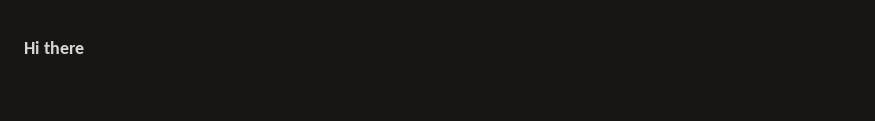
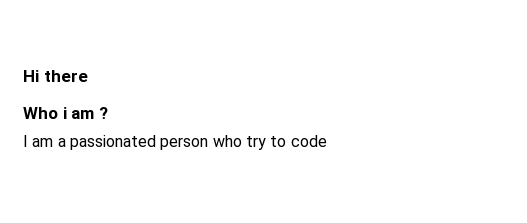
(84, 47) none -> [23,107,108,119] [23,135,327,150] // Who i am ? // I am a passionated person who try to code

